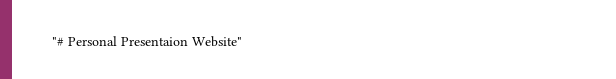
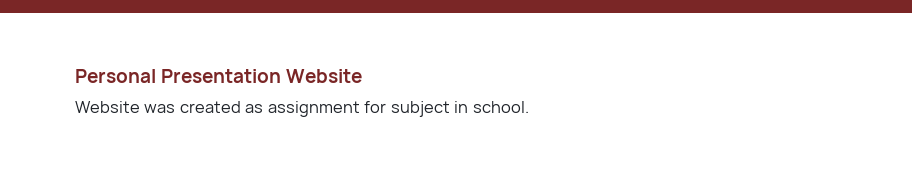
[52,36,242,47] "# Personal Presentaion Website" -> [75,69,363,83] [75,101,529,117] Personal Presentation Website // Website was created as assignment for subject in school.

